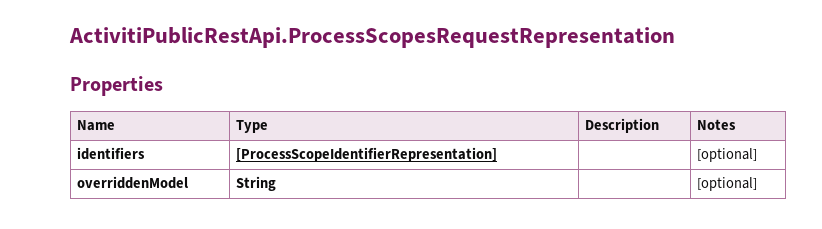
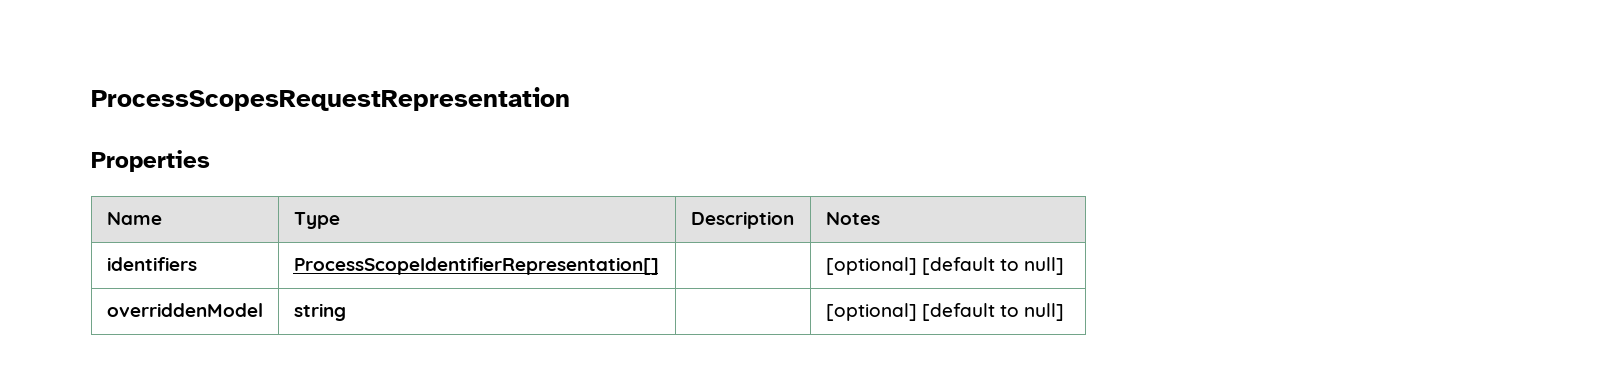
[69,27,675,48] ActivitiPublicRestApi.ProcessScopesRequestRepresentation -> [91,87,570,111] ProcessScopesRequestRepresentation
[236,147,498,162] [697,148,758,162] [ProcessScopeIdentifierRepresentation] | | [optional] -> [293,257,659,275] [825,257,1064,275] ProcessScopeIdentifierRepresentation[] | | [optional] [default to null]
[236,176,277,191] [697,177,758,191] String | | [optional] -> [293,303,346,321] [825,303,1064,321] string | | [optional] [default to null]

